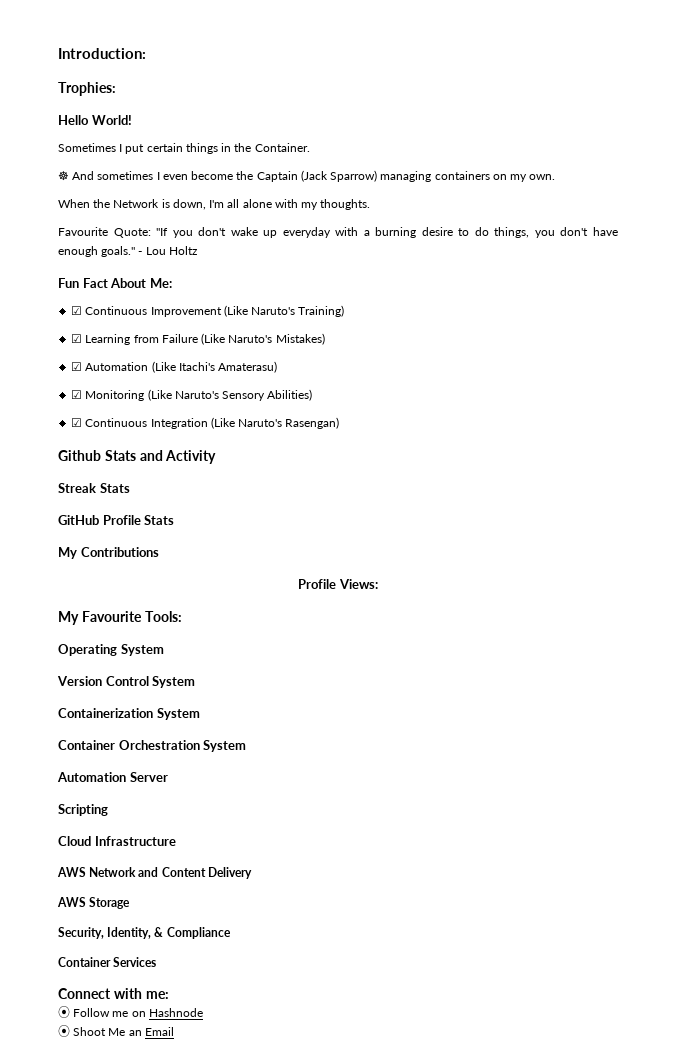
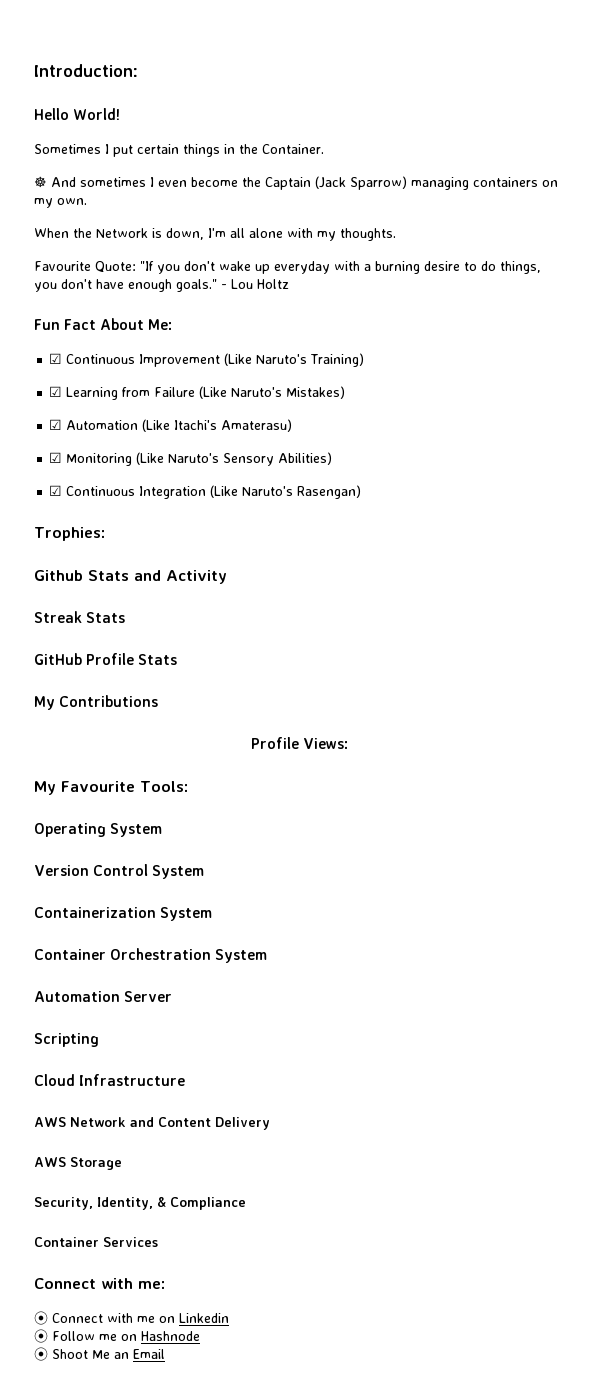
[58,82,116,96] // Trophies: -> (138, 70) none
(340, 423) none -> [34,527,105,541] // Trophies:
(169, 995) none -> [34,1311,229,1325] // ⦿ Connect with me on Linkedin

